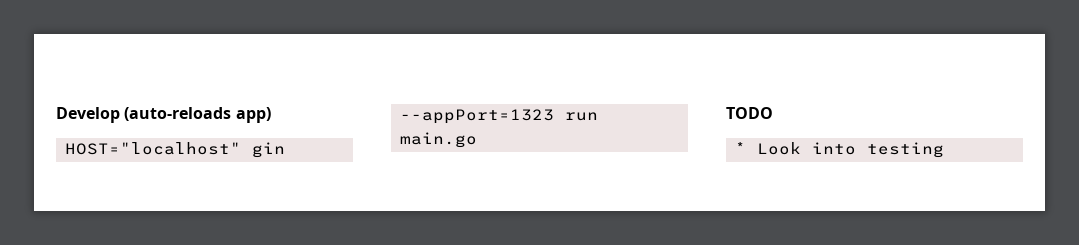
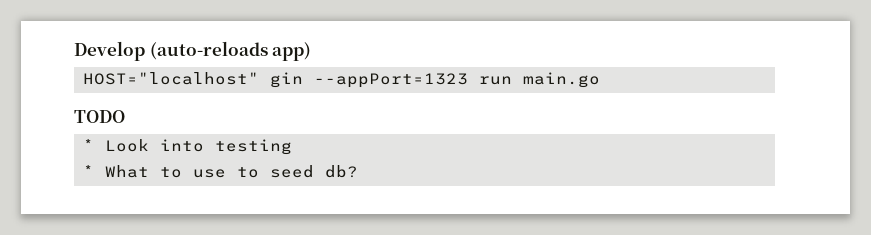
(944, 150) none -> [82,165,358,178] // * What to use to seed db?

